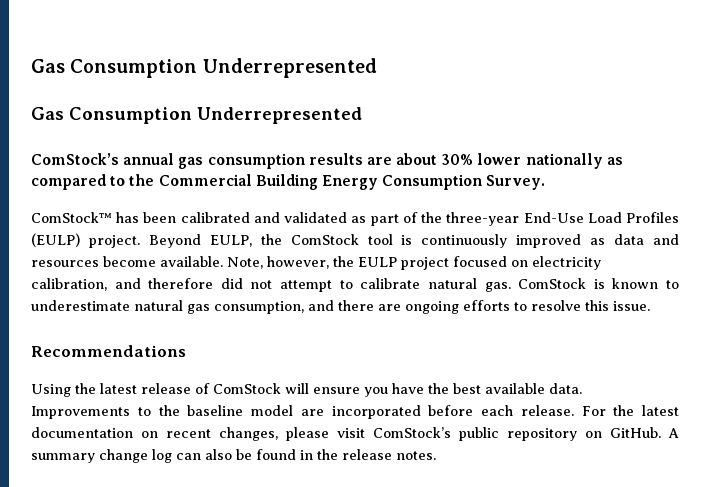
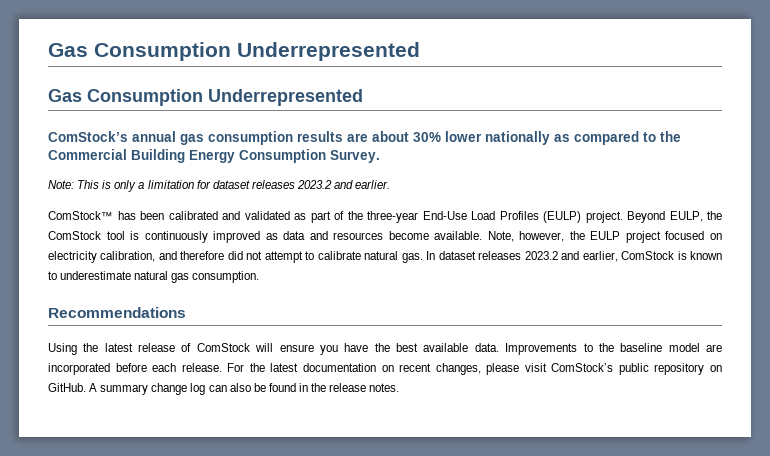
(546, 182) none -> [48,180,391,192] // Note: This is only a limitation for dataset releases 2023.2 and earlier.
(511, 287) none -> [426,251,618,262] In dataset releases 2023.2 and earlier,
[214,300,650,314] consumption, and there are ongoing efforts to resolve this issue. -> [192,271,260,283] consumption.

